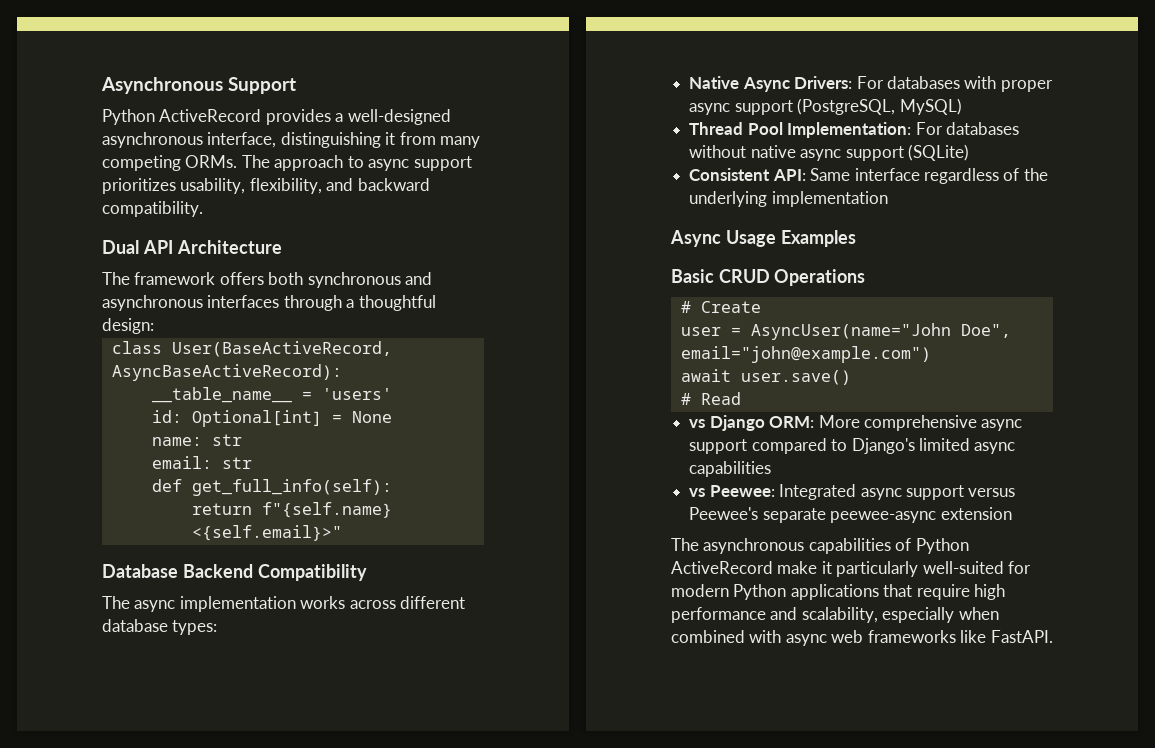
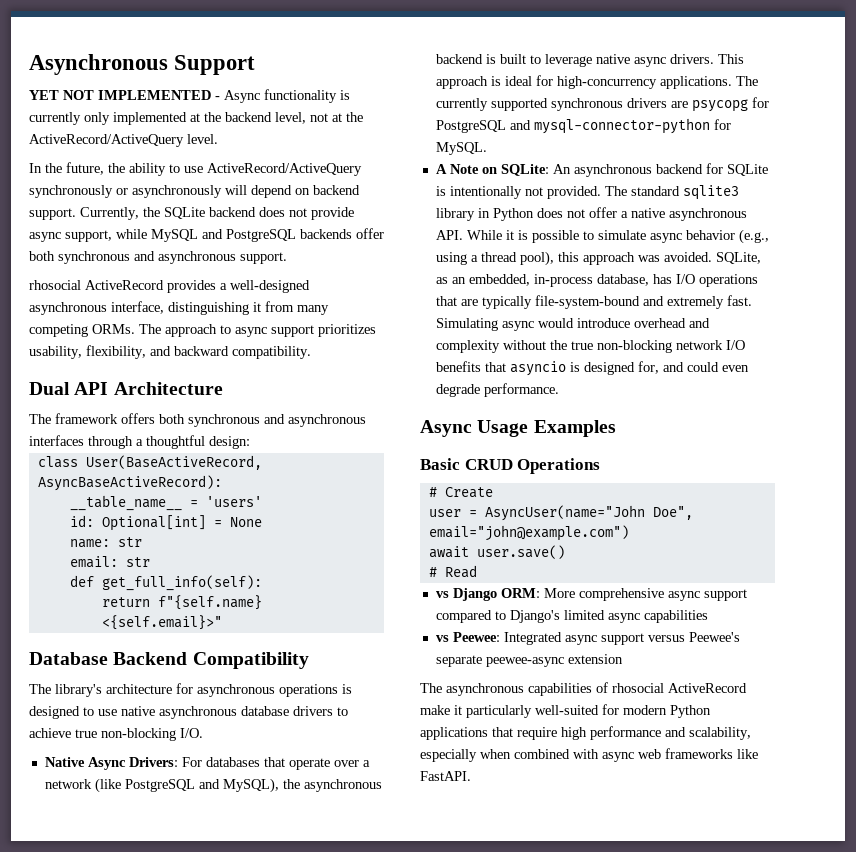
[102,109,155,125] Python -> [29,89,350,103] [29,112,363,125] [29,134,218,147] [29,162,362,176] [29,185,360,198] [29,207,354,220] [29,228,384,242] [29,251,287,264] [29,280,81,290] YET NOT IMPLEMENTED - Async functionality is currently only implemented at the backend level, not at the ActiveRecord/ActiveQuery level. // In the future, the ability to use ActiveRecord/ActiveQuery synchronously or asynchronously will depend on backend support. Currently, the SQLite backend does not provide async support, while MySQL and PostgreSQL backends offer both synchronous and asynchronous support. // rhosocial
[134,596,466,612] [102,619,218,635] async implementation works across different database types: -> [55,683,352,697] [29,706,348,719] [29,728,203,741] library's architecture for asynchronous operations is designed to use native asynchronous database drivers to achieve true non-blocking I/O.
[964,76,1053,92] [689,98,962,115] [689,122,1019,138] [689,144,969,161] [689,168,1048,184] [689,191,888,207] with proper async support (PostgreSQL, MySQL) // Thread Pool Implementation: For databases without native async support (SQLite) // Consistent API: Same interface regardless of the underlying implementation -> [263,757,370,770] [44,778,382,793] [435,54,744,67] [435,75,758,89] [435,97,769,112] [435,118,731,134] [435,142,487,155] [435,163,768,177] [435,185,739,200] [435,207,747,221] [435,229,769,244] [435,251,761,266] [435,274,758,287] [435,295,752,309] [435,318,710,331] [435,340,745,353] [435,361,749,376] [435,383,559,397] that operate over a network (like PostgreSQL and MySQL), the asynchronous backend is built to leverage native async drivers. This approach is ideal for high-concurrency applications. The currently supported synchronous drivers are psycopg for PostgreSQL and mysql-connector-python for MySQL. // A Note on SQLite: An asynchronous backend for SQLite is intentionally not provided. The standard sqlite3 library in Python does not offer a native asynchronous API. While it is possible to simulate async behavior (e.g., using a thread pool), this approach was avoided. SQLite, as an embedded, in-process database, has I/O operations that are typically file-system-bound and extremely fast. Simulating async would introduce overhead and complexity without the true non-blocking network I/O benefits that asyncio is designed for, and could even degrade performance.
[915,538,969,554] Python -> [612,683,664,693] rhosocial

